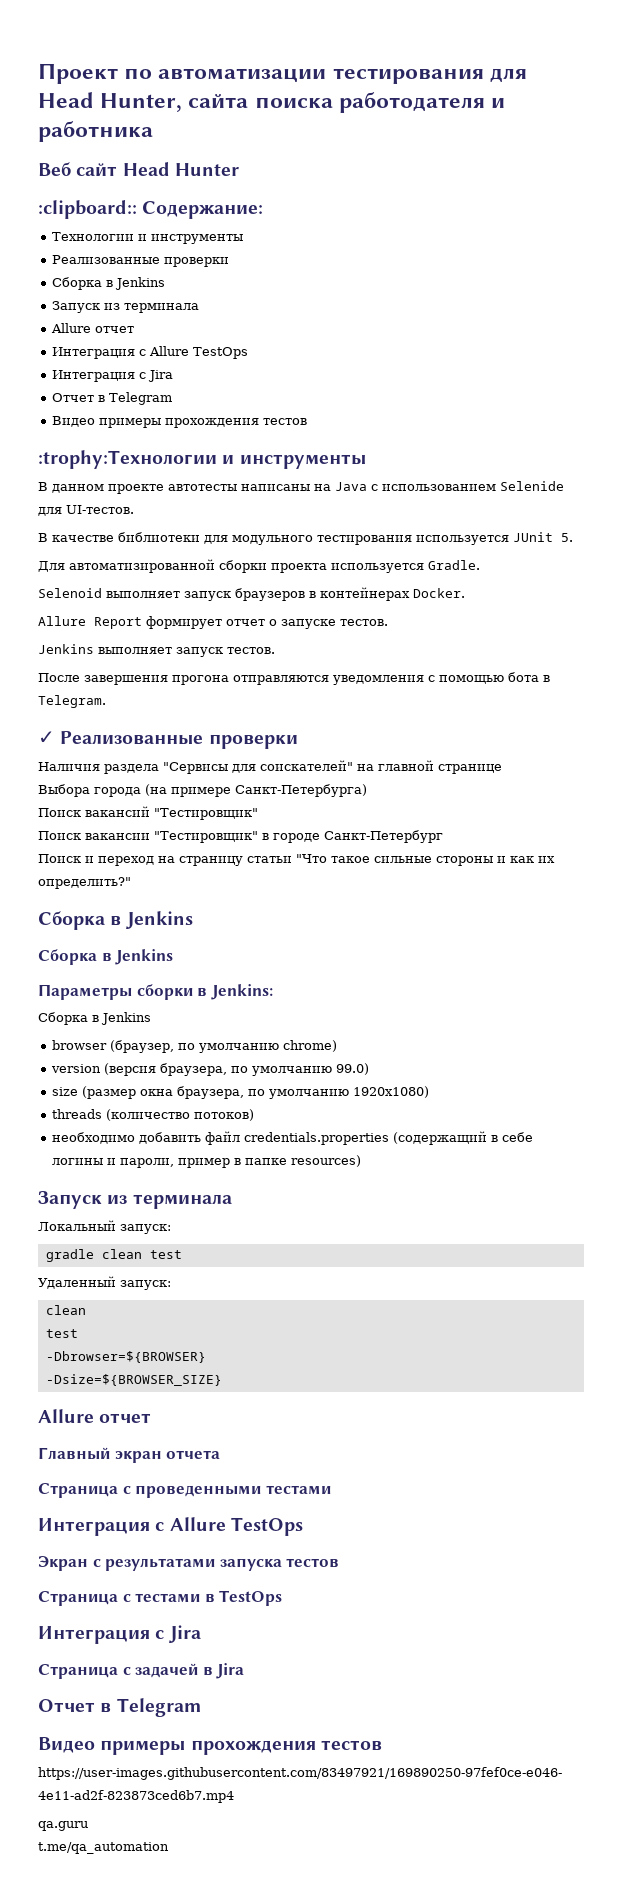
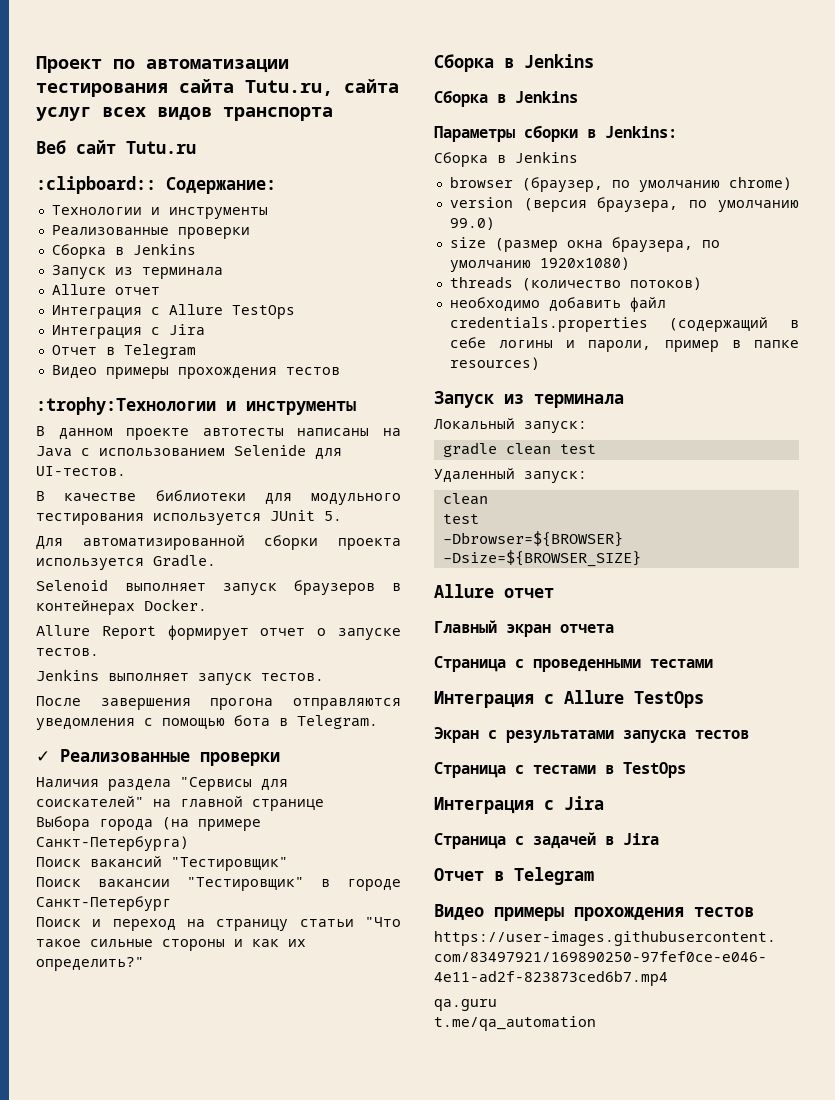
[489,68,527,82] [38,92,506,113] [38,121,153,142] для Head Hunter, сайта поиска работодателя и работника -> [179,79,399,96] [36,107,333,121] сайта Tutu.ru, сайта услуг всех видов транспорта
[122,162,239,176] Head Hunter -> [126,141,196,154] Tutu.ru

